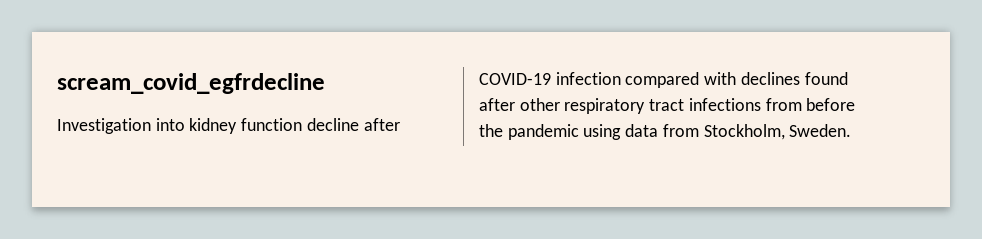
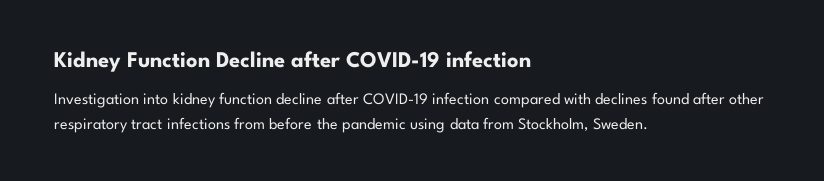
[57,73,325,94] scream_covid_egfrdecline -> [54,51,532,72] Kidney Function Decline after COVID-19 infection

